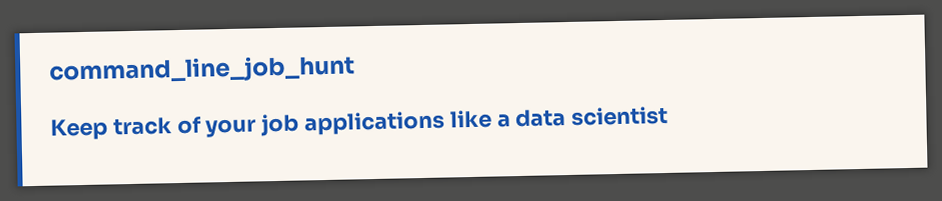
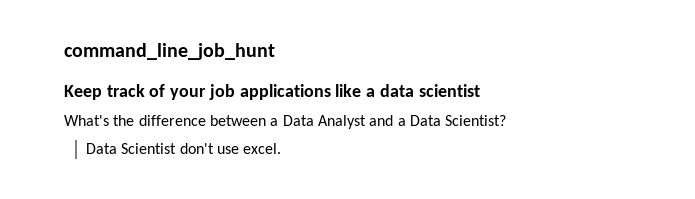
(669, 115) none -> [64,115,507,129] [86,143,282,154] // What's the difference between a Data Analyst and a Data Scientist? // Data Scientist don't use excel.

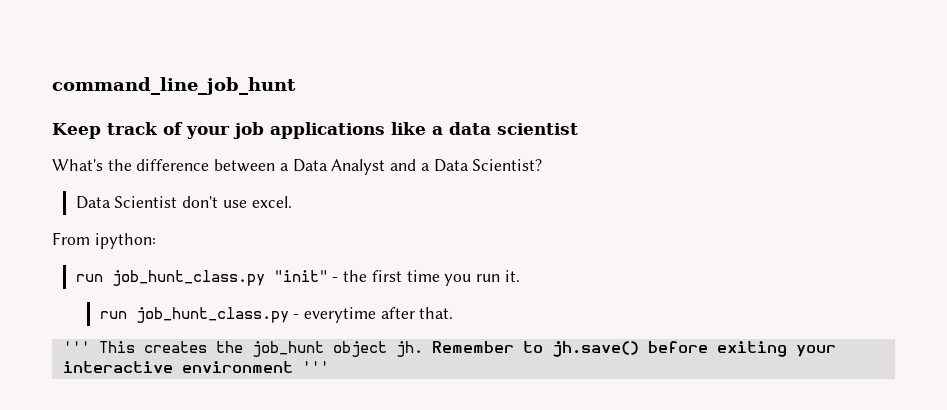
(282, 148) none -> [52,232,156,249] [75,270,520,286] [99,307,454,323] [62,341,836,357] [62,361,329,373] // From ipython: // run job_hunt_class.py "init" - the first time you run it. // run job_hunt_class.py - everytime after that. // ''' This creates the job_hunt object jh. Remember to jh.save() before exiting your interactive environment '''

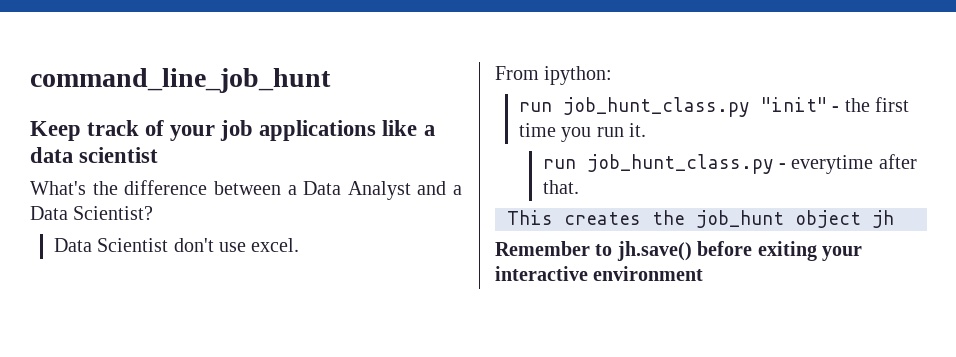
[62,341,90,353] ''' -> (579, 187) none
[395,341,423,357] jh. -> [872,210,894,228] jh //
[301,361,329,373] ''' -> (704, 273) none

